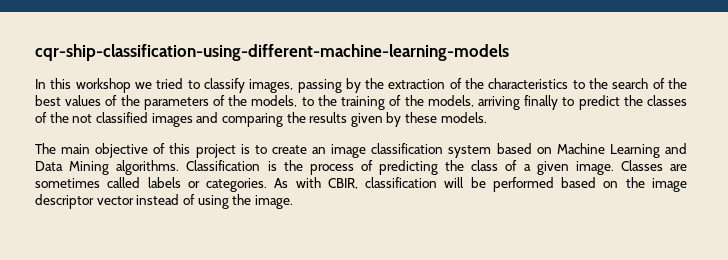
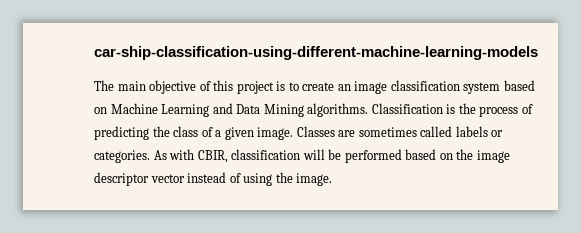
[35,44,509,61] [35,78,687,93] [35,95,688,110] [35,112,487,127] cqr-ship-classification-using-different-machine-learning-models // In this workshop we tried to classify images, passing by the extraction of the characteristics to the search of the best values of the parameters of the models, to the training of the models, arriving finally to predict the classes of the not classified images and comparing the results given by these models. -> [94,46,538,60] car-ship-classification-using-different-machine-learning-models

